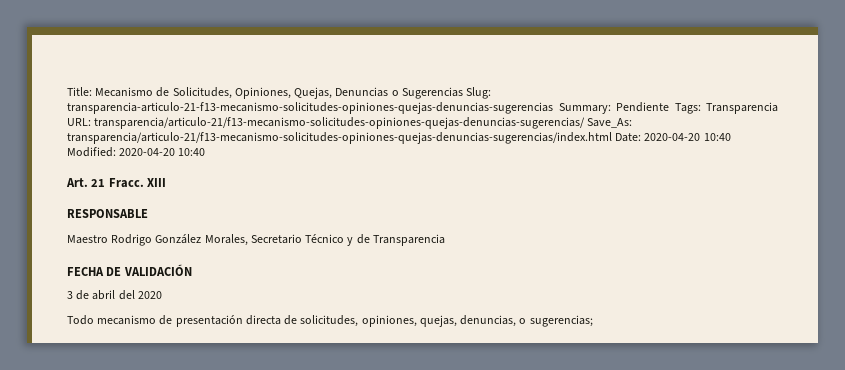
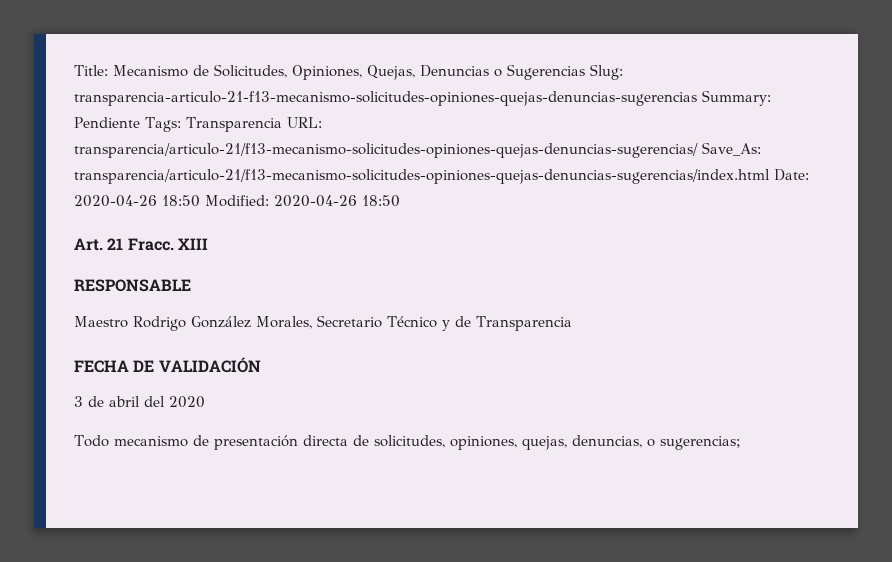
[644,133,731,141] [67,147,206,157] 2020-04-20 10:40 Modified: 2020-04-20 10:40 -> [74,195,400,207] 2020-04-26 18:50 Modified: 2020-04-26 18:50

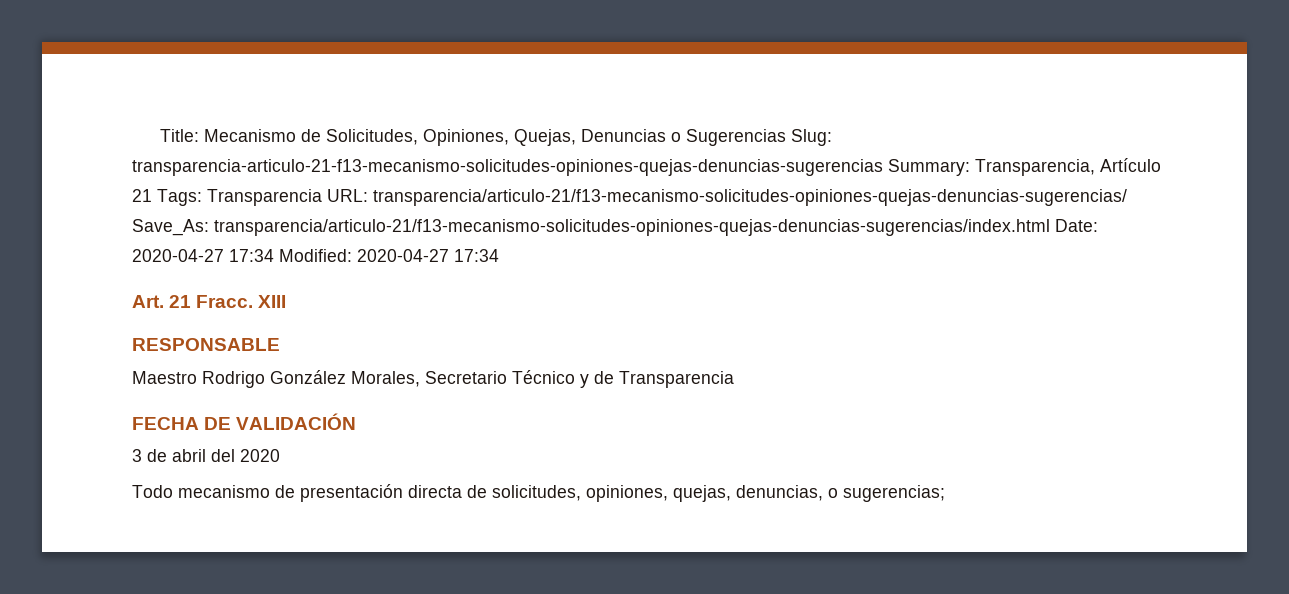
[74,117,140,128] Pendiente -> [975,158,1161,176] [132,189,152,202] Transparencia, Artículo 21
[74,195,400,207] 2020-04-26 18:50 Modified: 2020-04-26 18:50 -> [132,249,499,262] 2020-04-27 17:34 Modified: 2020-04-27 17:34

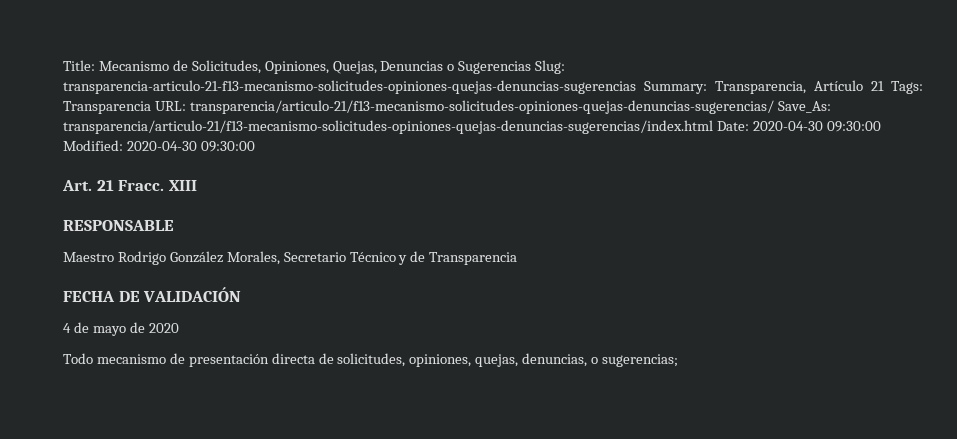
[132,249,499,262] 2020-04-27 17:34 Modified: 2020-04-27 17:34 -> [752,121,881,132] [63,140,255,152] 2020-04-30 09:30:00 Modified: 2020-04-30 09:30:00
[132,449,235,462] 3 de abril del -> [63,322,145,336] 4 de mayo de

